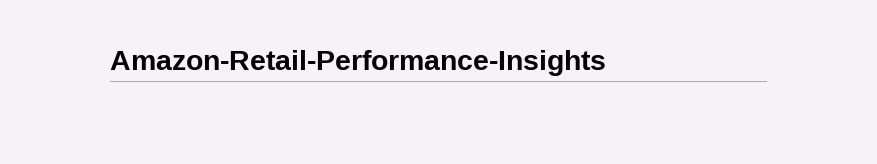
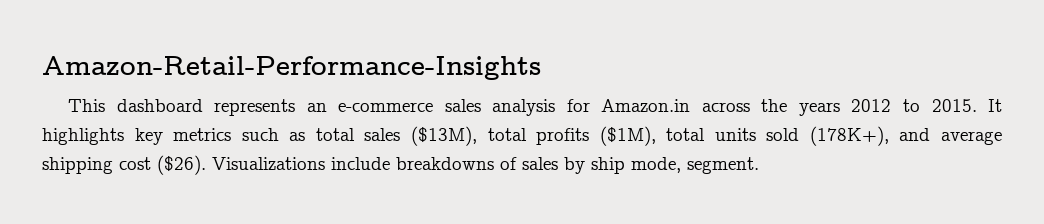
(606, 63) none -> [68,99,1003,116] [42,126,1002,146] [42,155,759,175] // This dashboard represents an e-commerce sales analysis for Amazon.in across the years 2012 to 2015. It highlights key metrics such as total sales ($13M), total profits ($1M), total units sold (178K+), and average shipping cost ($26). Visualizations include breakdowns of sales by ship mode, segment.

